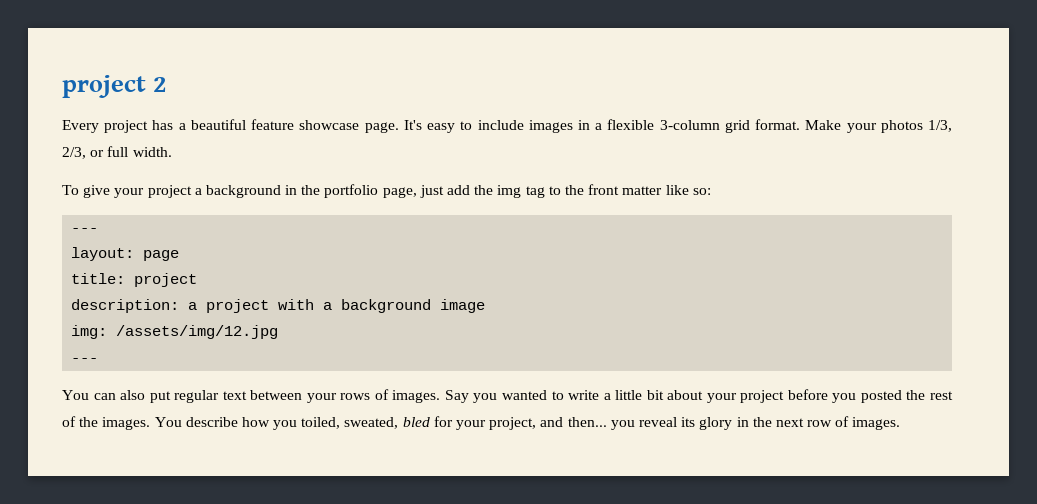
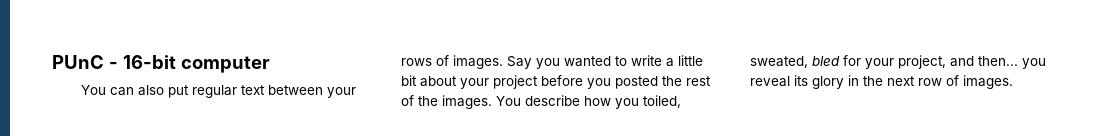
[62,75,166,98] [62,119,953,133] [62,146,172,159] [62,184,711,198] [71,228,99,232] [71,247,180,261] [71,273,198,287] [71,299,486,313] [71,325,279,339] [71,358,99,362] project 2 // Every project has a beautiful feature showcase page. It's easy to include images in a flexible 3-column grid format. Make your photos 1/3, 2/3, or full width. // To give your project a background in the portfolio page, just add the img tag to the front matter like so: // --- // layout: page // title: project // description: a project with a background image // img: /assets/img/12.jpg // --- -> [52,55,270,73] PUnC - 16-bit computer

